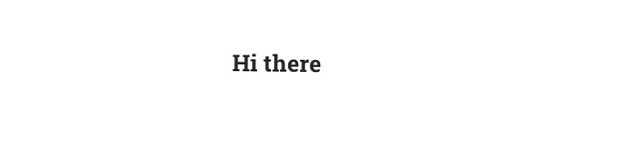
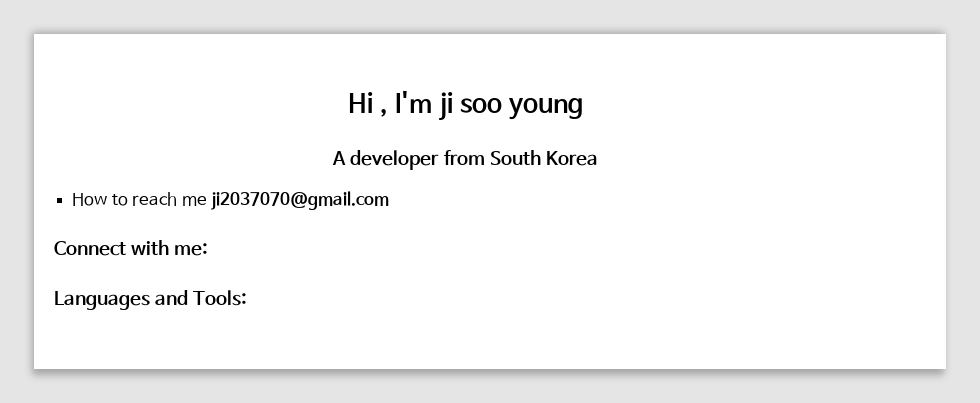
[263,53,323,74] there -> [379,91,584,121] [332,150,598,170] [72,191,389,210] [54,240,209,256] [54,290,248,310] , I'm ji soo young // A developer from South Korea // How to reach me ji2037070@gmail.com // Connect with me: // Languages and Tools:

